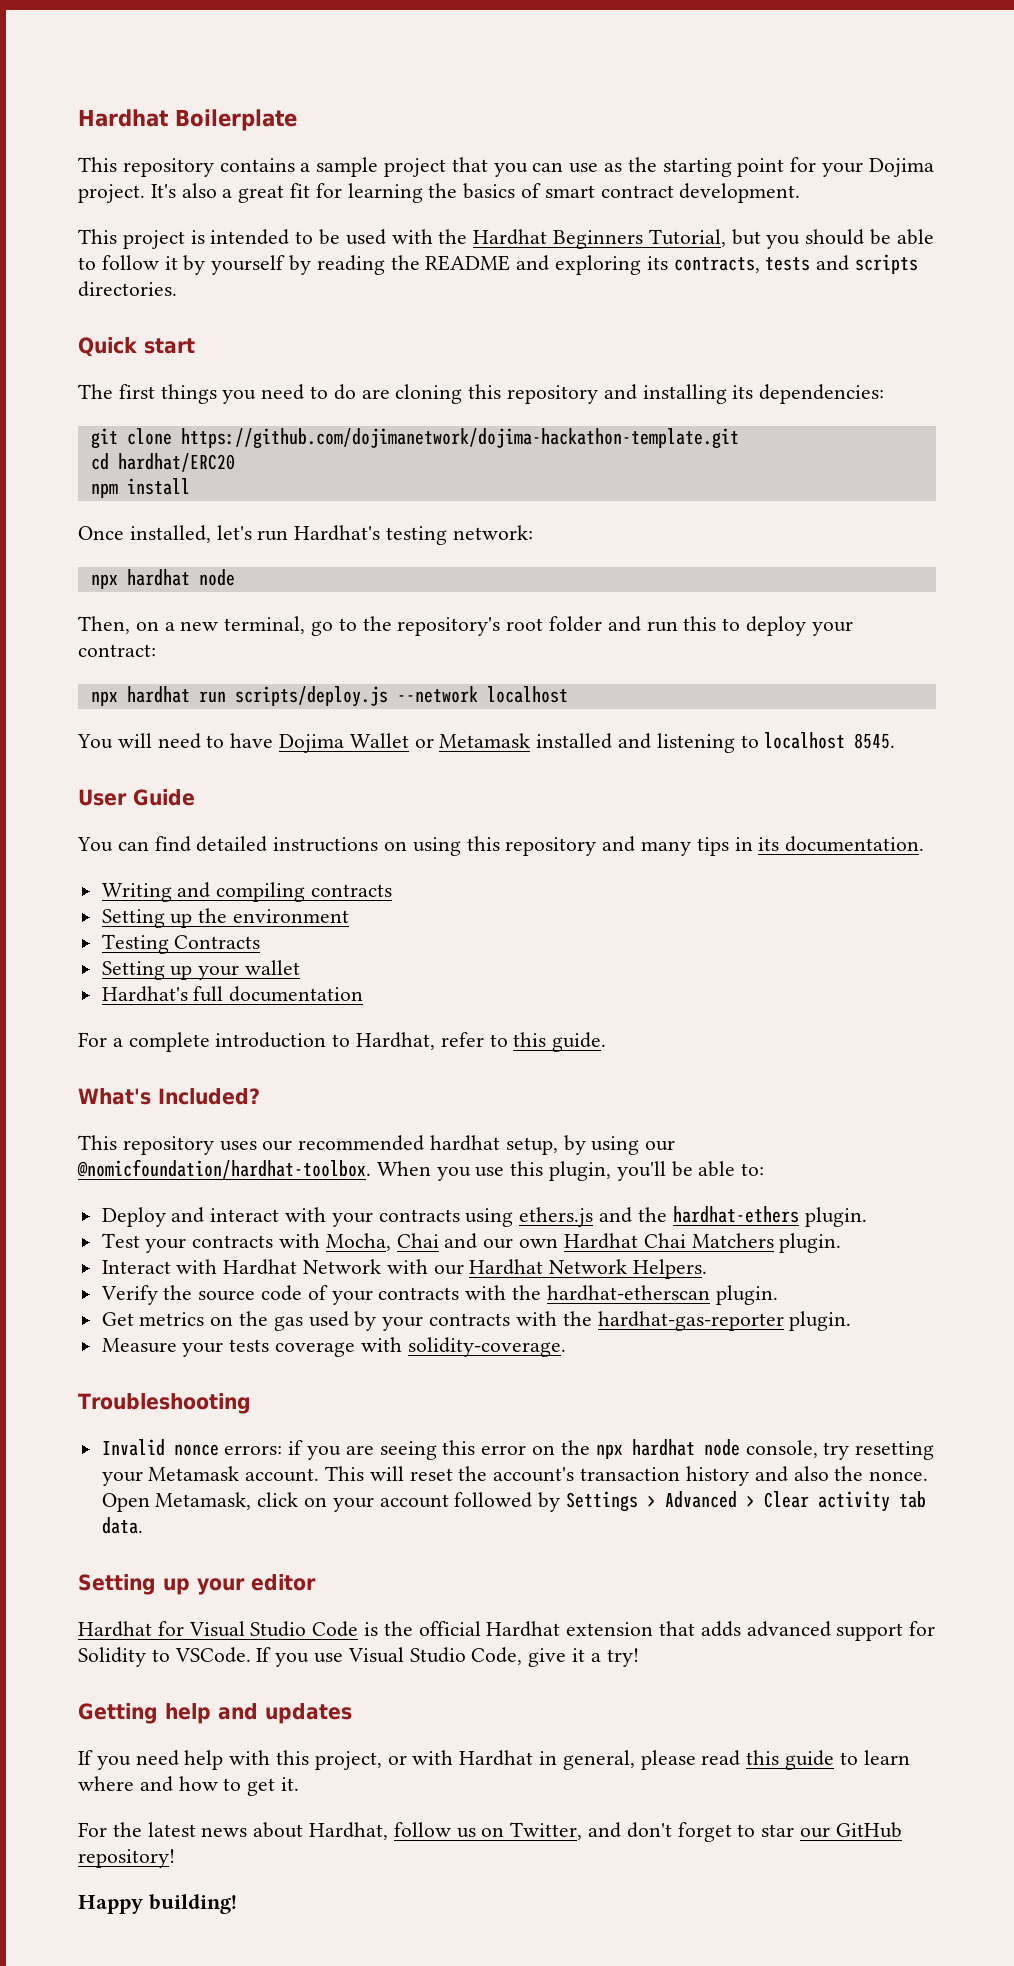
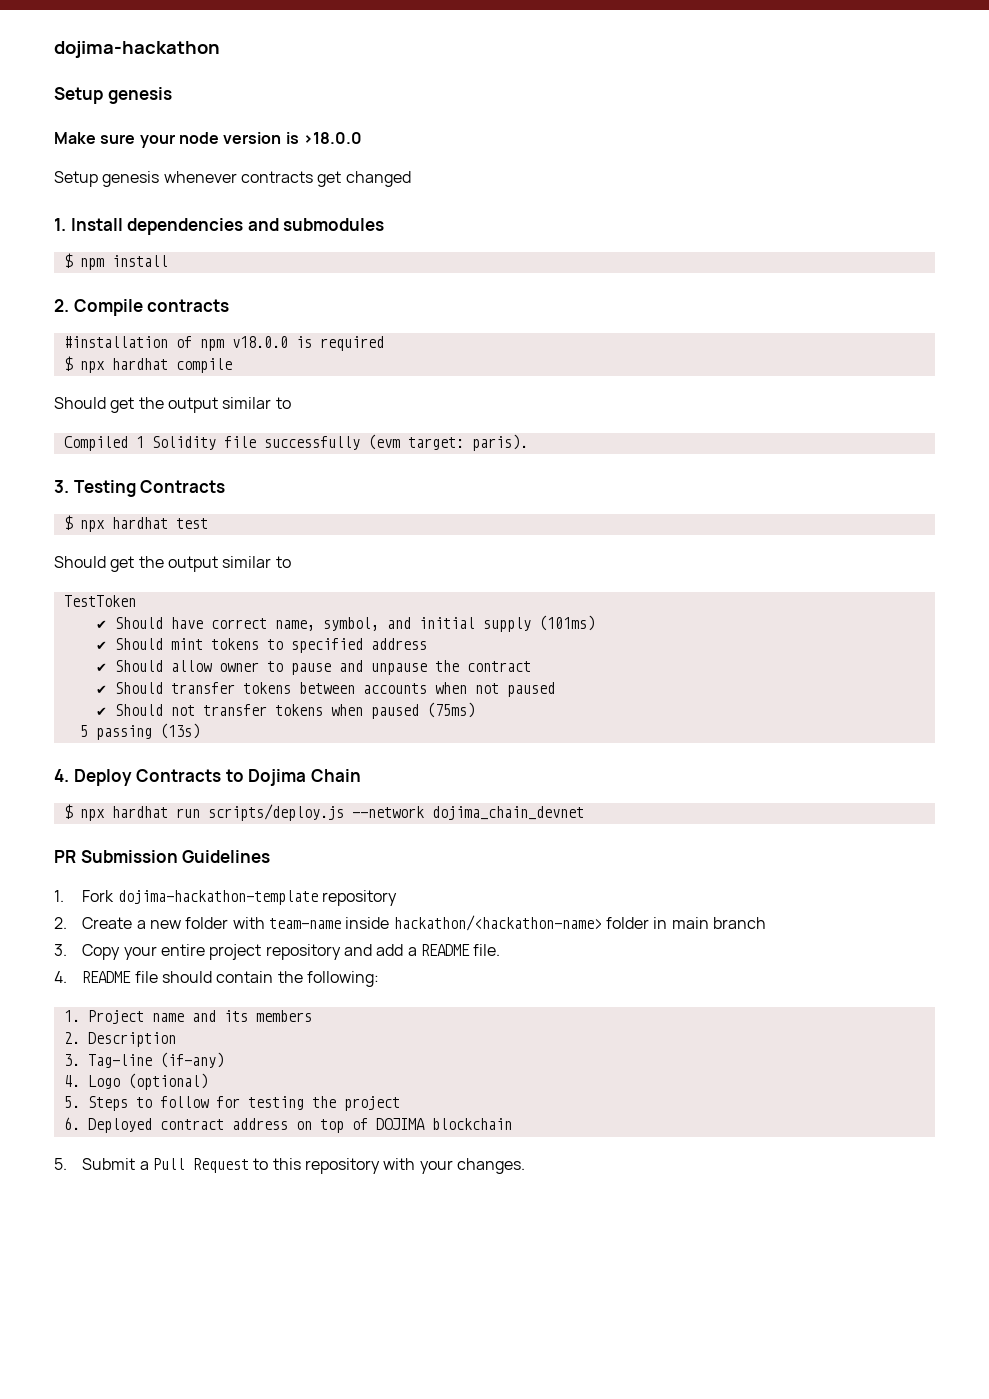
[78,109,297,131] [78,157,934,177] [78,183,801,203] [78,229,934,249] [78,254,919,275] [78,281,177,297] [78,337,195,357] [78,384,885,404] [90,428,739,449] [90,453,235,472] [90,478,190,498] [78,525,533,545] [90,569,235,589] [78,616,853,636] [78,644,156,657] Hardhat Boilerplate // This repository contains a sample project that you can use as the starting point for your Dojima project. It's also a great fit for learning the basics of smart contract development. // This project is intended to be used with the Hardhat Beginners Tutorial, but you should be able to follow it by yourself by reading the README and exploring its contracts, tests and scripts directories. // Quick start // The first things you need to do are cloning this repository and installing its dependencies: // git clone https://github.com/dojimanetwork/dojima-hackathon-template.git // cd hardhat/ERC20 // npm install // Once installed, let's run Hardhat's testing network: // npx hardhat node // Then, on a new terminal, go to the repository's root folder and run this to deploy your contract: // -> [54,41,220,58] [54,87,172,104] [54,132,362,148] [54,171,411,187] [54,218,385,235] [63,253,168,270] [54,299,230,316] [63,336,384,351] [63,356,232,373] [54,397,291,413] [63,434,528,451] [54,480,226,497] [63,515,208,532] [54,556,291,572] [63,595,136,607] [95,615,595,632] [95,638,427,653] [95,660,531,675] [95,682,555,697] [95,702,475,719] [79,723,200,740] [54,769,361,786] [63,804,73,819] dojima-hackathon // Setup genesis // Make sure your node version is >18.0.0 // Setup genesis whenever contracts get changed // 1. Install dependencies and submodules // $ npm install // 2. Compile contracts // #installation of npm v18.0.0 is required // $ npx hardhat compile // Should get the output similar to // Compiled 1 Solidity file successfully (evm target: paris). // 3. Testing Contracts // $ npx hardhat test // Should get the output similar to // TestToken // ✔ Should have correct name, symbol, and initial supply (101ms) // ✔ Should mint tokens to specified address // ✔ Should allow owner to pause and unpause the contract // ✔ Should transfer tokens between accounts when not paused // ✔ Should not transfer tokens when paused (75ms) // 5 passing (13s) // 4. Deploy Contracts to Dojima Chain // $
[486,686,568,703] [77,732,896,753] [78,789,195,806] [77,836,925,856] [101,882,393,902] [101,908,350,928] [101,934,261,954] [101,960,301,980] [101,986,364,1002] [78,1032,607,1052] [78,1088,260,1105] [78,1135,676,1155] [77,1159,765,1181] [101,1206,867,1227] [101,1233,842,1253] [101,1259,708,1279] [100,1285,778,1305] [101,1311,852,1331] [101,1337,566,1357] [78,1393,251,1414] [101,1439,935,1460] [101,1466,929,1486] [101,1491,927,1512] [101,1517,143,1534] [78,1574,316,1595] [78,1621,936,1641] [78,1647,639,1667] [78,1703,352,1724] [78,1750,910,1770] [78,1776,300,1796] [78,1822,902,1842] [78,1849,175,1868] [78,1894,237,1914] localhost // You will need to have Dojima Wallet or Metamask installed and listening to localhost 8545. // User Guide // You can find detailed instructions on using this repository and many tips in its documentation. // Writing and compiling contracts // Setting up the environment // Testing Contracts // Setting up your wallet // Hardhat's full documentation // For a complete introduction to Hardhat, refer to this guide. // What's Included? // This repository uses our recommended hardhat setup, by using our @nomicfoundation/hardhat-toolbox. When you use this plugin, you'll be able to: // Deploy and interact with your contracts using ethers.js and the hardhat-ethers plugin. // Test your contracts with Mocha, Chai and our own Hardhat Chai Matchers plugin. // Interact with Hardhat Network with our Hardhat Network Helpers. // Verify the source code of your contracts with the hardhat-etherscan plugin. // Get metrics on the gas used by your contracts with the hardhat-gas-reporter plugin. // Measure your tests coverage with solidity-coverage. // Troubleshooting // Invalid nonce errors: if you are seeing this error on the npx hardhat node console, try resetting your Metamask account. This will reset the account's transaction history and also the nonce. Open Metamask, click on your account followed by Settings > Advanced > Clear activity tab data. // Setting up your editor // Hardhat for Visual Studio Code is the official Hardhat extension that adds advanced support for Solidity to VSCode. If you use Visual Studio Code, give it a try! // Getting help and updates // If you need help with this project, or with Hardhat in general, please read this guide to learn where and how to get it. // For the latest news about Hardhat, follow us on Twitter, and don't forget to star our GitHub repository! // Happy building! -> [431,806,584,820] [54,850,271,863] [54,890,398,906] [54,915,766,931] [54,944,501,960] [54,971,379,987] [63,1010,312,1024] [63,1032,176,1047] [63,1052,224,1068] [63,1073,208,1090] [63,1096,400,1111] [63,1117,512,1133] [54,1158,525,1174] dojima_chain_devnet // PR Submission Guidelines // 1. Fork dojima-hackathon-template repository // 2. Create a new folder with team-name inside hackathon/<hackathon-name> folder in main branch // 3. Copy your entire project repository and add a README file. // 4. README file should contain the following: // 1. Project name and its members // 2. Description // 3. Tag-line (if-any) // 4. Logo (optional) // 5. Steps to follow for testing the project // 6. Deployed contract address on top of DOJIMA blockchain // 5. Submit a Pull Request to this repository with your changes.

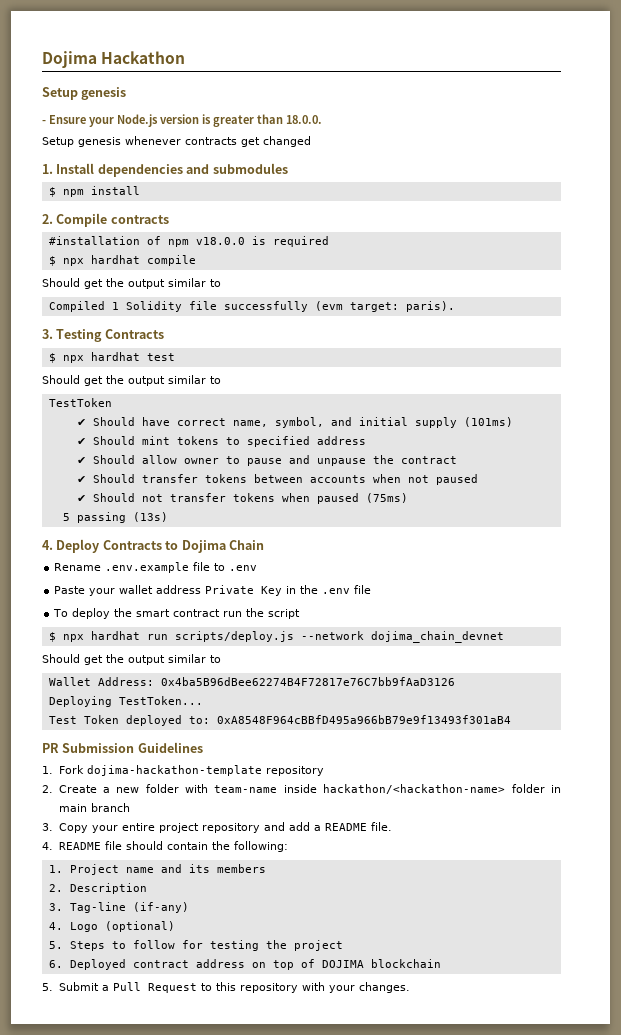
[54,41,220,58] dojima-hackathon -> [42,51,186,68] Dojima Hackathon
[54,132,362,148] Make sure your node version is >18.0.0 -> [42,114,322,127] - Ensure your Node.js version is greater than 18.0.0.
(361, 775) none -> [54,562,258,573] [54,585,372,596] [53,608,301,619] // Rename .env.example file to .env // Paste your wallet address Private Key in the .env file // To deploy the smart contract run the script
(584, 813) none -> [42,654,221,665] [48,677,455,686] [48,696,203,707] [48,715,511,726] // Should get the output similar to // Wallet Address: 0x4ba5B96dBee62274B4F72817e76C7bb9fAaD3126 // Deploying TestToken... // Test Token deployed to: 0xA8548F964cBBfD495a966bB79e9f13493f301aB4

